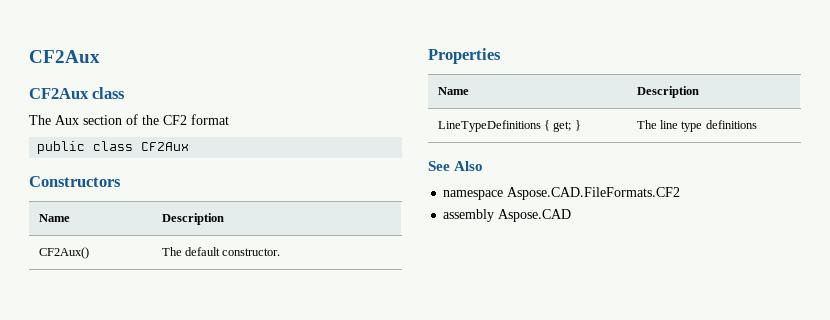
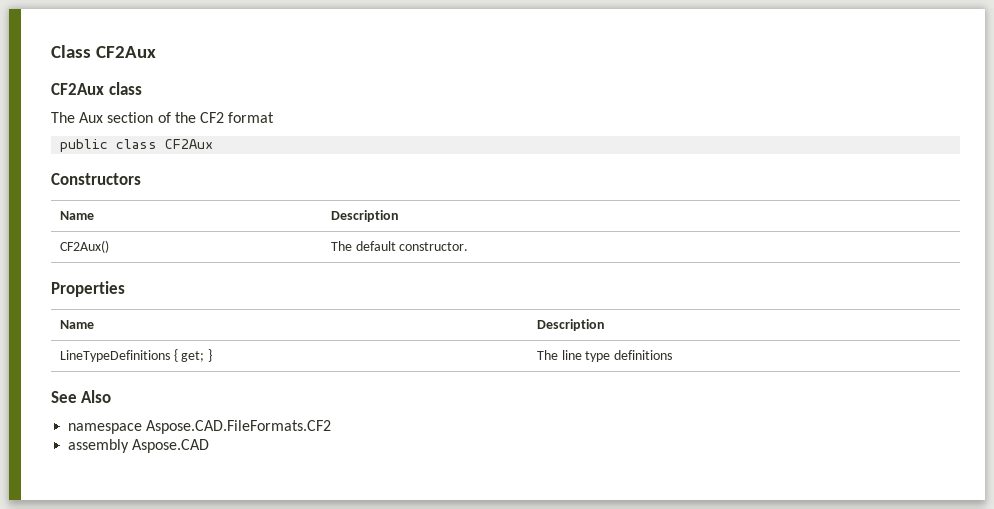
(29, 56) none -> [51,45,91,58] Class

